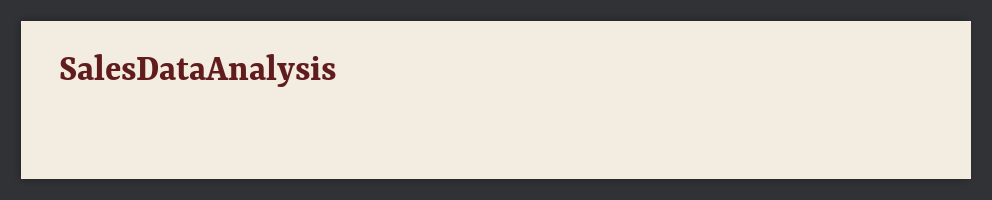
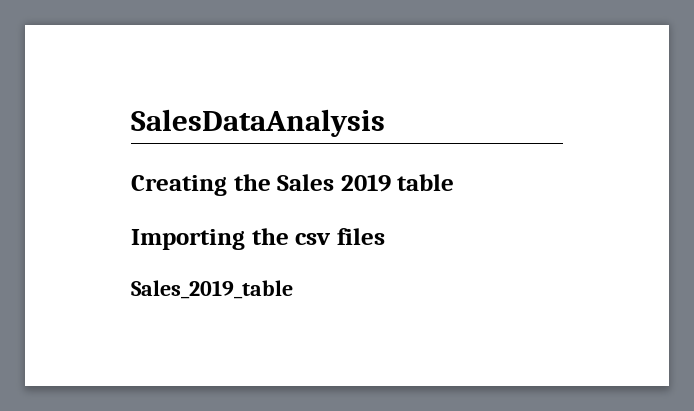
(336, 70) none -> [131,174,455,196] [131,228,385,250] [131,280,293,299] // Creating the Sales 2019 table // Importing the csv files // Sales_2019_table

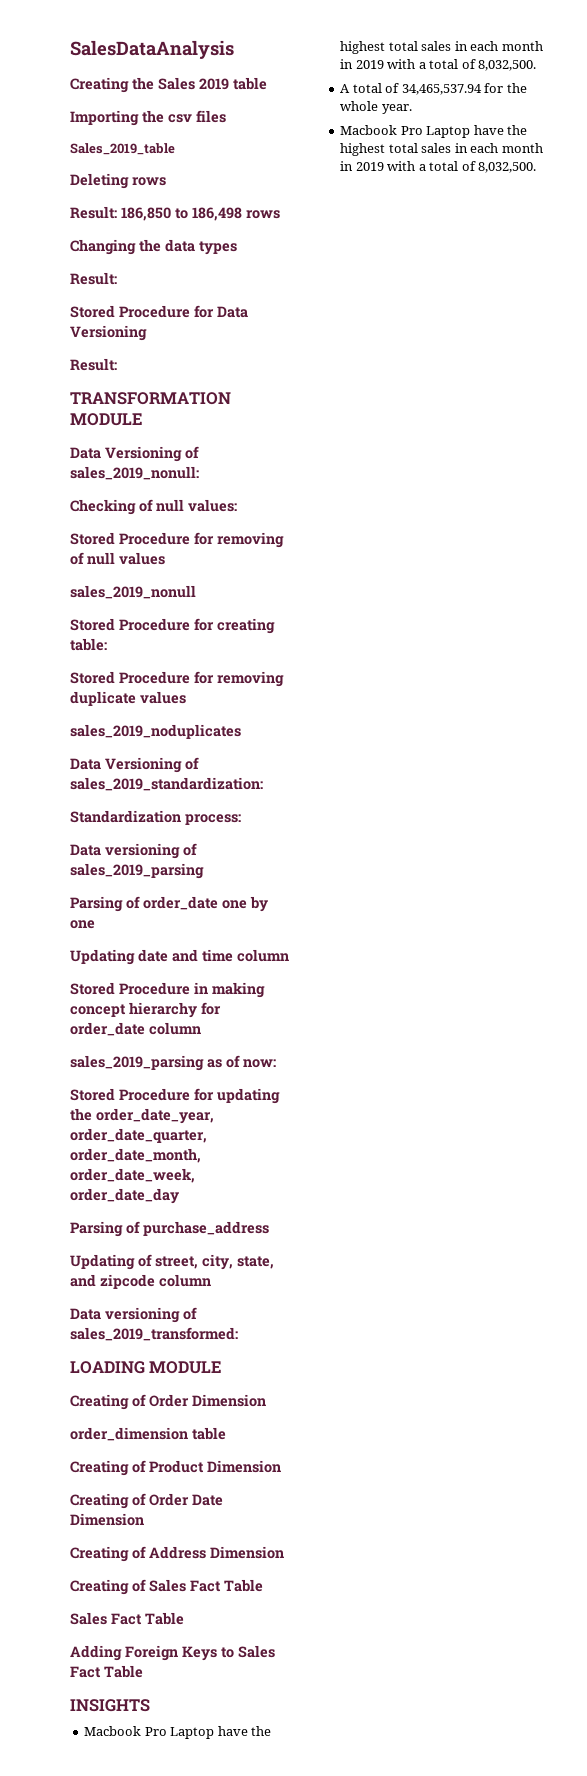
(293, 289) none -> [70,173,166,189] [70,206,280,221] [70,239,237,255] [70,272,117,285] [70,305,248,318] [70,325,147,341] [70,358,117,371] [70,392,231,405] [70,413,143,426] [70,446,199,462] [70,466,199,480] [70,499,237,515] [70,532,284,548] [70,552,165,565] [70,585,196,599] [70,618,275,634] [70,638,107,651] [70,671,284,687] [70,691,186,706] [70,724,241,739] [70,757,199,773] [70,777,263,791] [70,810,241,825] [70,843,197,859] [70,863,204,879] [70,896,268,912] [70,920,95,929] [70,949,289,965] [70,982,265,998] [70,1002,221,1018] [70,1022,201,1036] [70,1055,276,1071] [70,1088,280,1104] [70,1108,214,1124] [70,1128,207,1143] [70,1148,201,1163] [70,1168,195,1183] [70,1188,179,1204] [70,1221,269,1237] [70,1254,274,1270] [70,1274,211,1289] [70,1307,197,1323] [70,1327,238,1341] [70,1361,223,1374] [70,1394,266,1410] [70,1427,226,1441] [70,1460,281,1476] [70,1493,223,1509] [70,1513,144,1526] [70,1546,284,1562] [70,1579,263,1595] [70,1612,184,1625] [70,1645,275,1661] [70,1665,143,1678] [70,1699,150,1712] [84,1726,272,1739] [340,41,543,54] [340,59,537,71] [340,83,527,95] [340,101,412,114] [340,125,528,138] [340,143,543,156] [340,161,537,173] // Deleting rows // Result: 186,850 to 186,498 rows // Changing the data types // Result: // Stored Procedure for Data Versioning // Result: // TRANSFORMATION MODULE // Data Versioning of sales_2019_nonull: // Checking of null values: // Stored Procedure for removing of null values // sales_2019_nonull // Stored Procedure for creating table: // Stored Procedure for removing duplicate values // sales_2019_noduplicates // Data Versioning of sales_2019_standardization: // Standardization process: // Data versioning of sales_2019_parsing // Parsing of order_date one by one // Updating date and time column // Stored Procedure in making concept hierarchy for order_date column // sales_2019_parsing as of now: // Stored Procedure for updating the order_date_year, order_date_quarter, order_date_month, order_date_week, order_date_day // Parsing of purchase_address // Updating of street, city, state, and zipcode column // Data versioning of sales_2019_transformed: // LOADING MODULE // Creating of Order Dimension // order_dimension table // Creating of Product Dimension // Creating of Order Date Dimension // Creating of Address Dimension // Creating of Sales Fact Table // Sales Fact Table // Adding Foreign Keys to Sales Fact Table // INSIGHTS // Macbook Pro Laptop have the highest total sales in each month in 2019 with a total of 8,032,500. // A total of 34,465,537.94 for the whole year. // Macbook Pro Laptop have the highest total sales in each month in 2019 with a total of 8,032,500.

